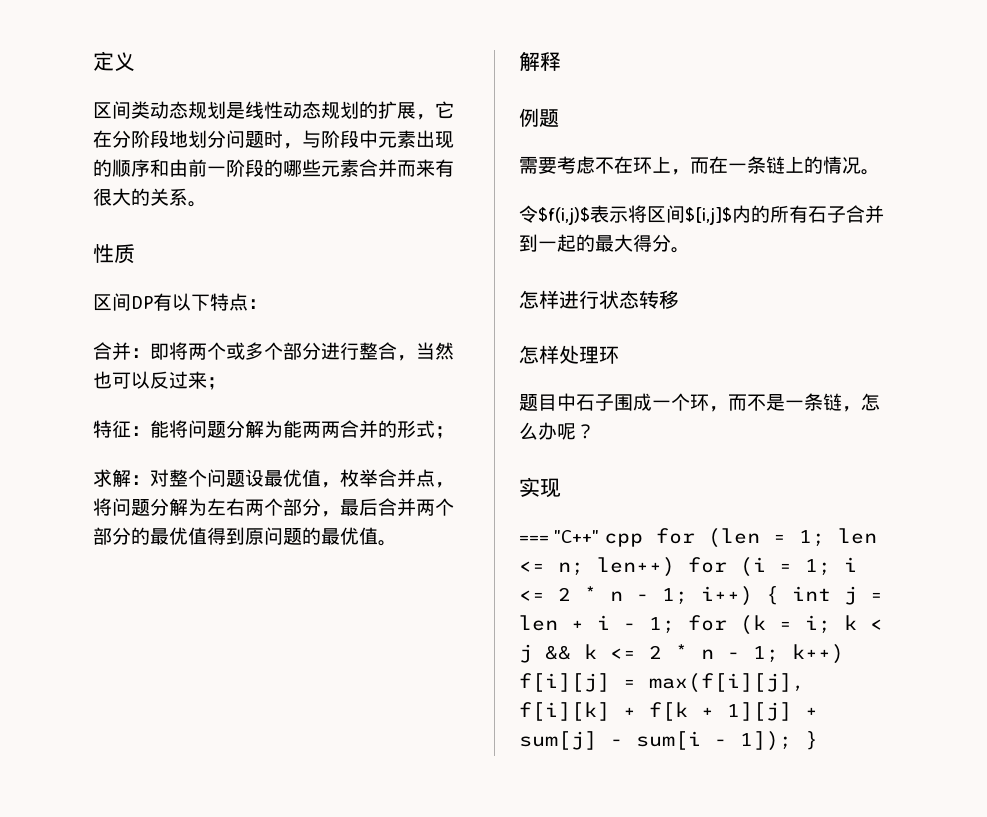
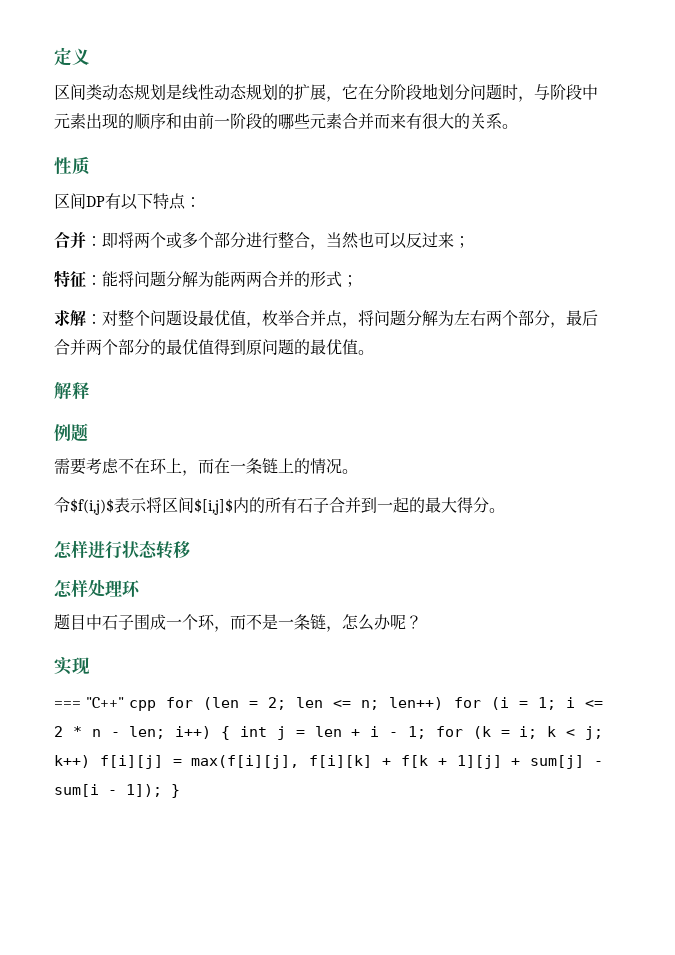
[799,530,826,547] 1; -> [268,697,287,710] 2;
[662,588,688,605] 1; -> [129,726,166,739] len;
[519,644,779,663] j && k <= 2 * n - 1; -> [584,726,603,740] j;

